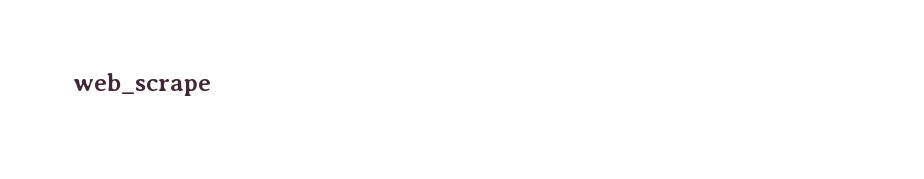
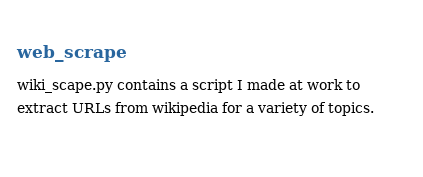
(211, 84) none -> [17,79,360,93] [17,102,374,116] // wiki_scape.py contains a script I made at work to extract URLs from wikipedia for a variety of topics.

